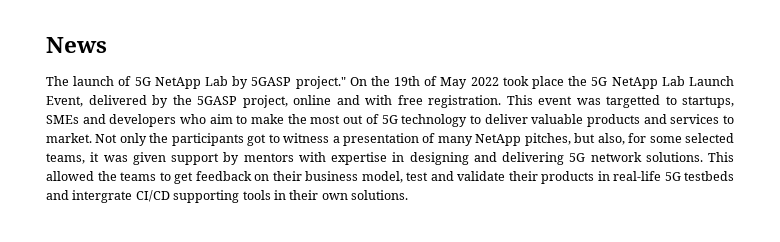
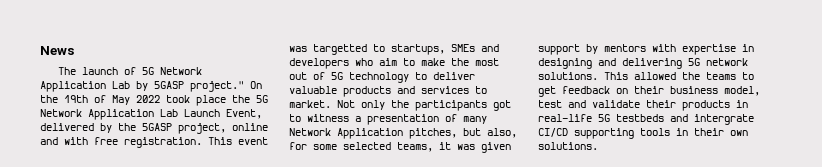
[154,77,201,89] NetApp -> [160,67,203,75] [40,81,106,92] Network Application
[611,77,658,89] NetApp -> [40,109,154,120] Network Application
[475,134,522,146] NetApp -> [289,128,403,139] Network Application

